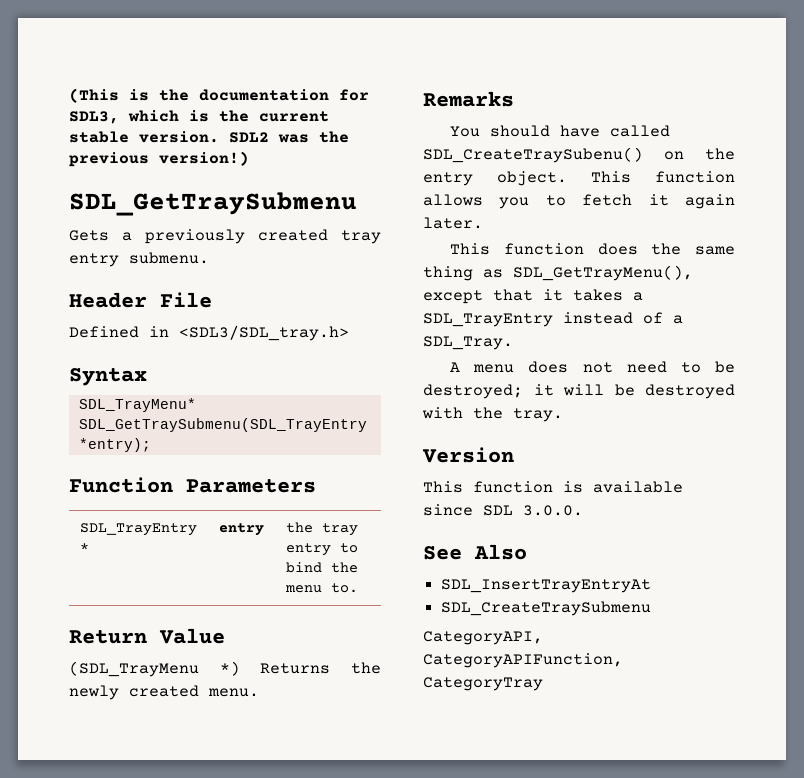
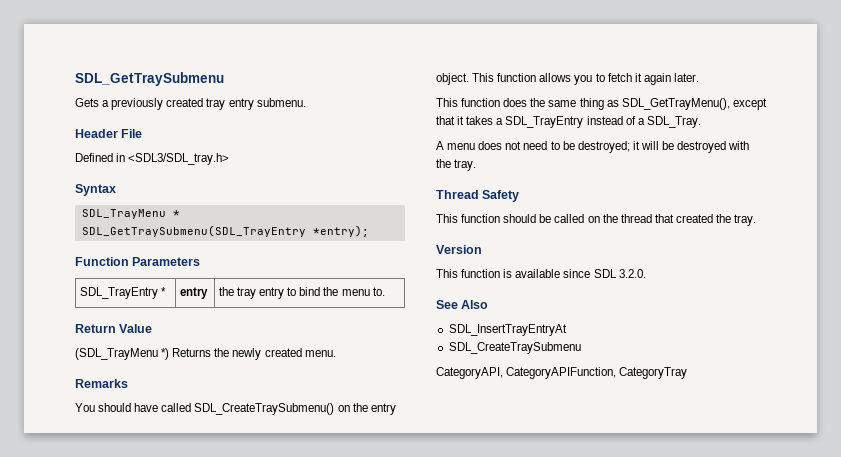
[69,88,369,103] [69,110,329,124] [69,131,349,143] [69,151,249,167] (This is the documentation for SDL3, which is the current stable version. SDL2 was the previous version!) // -> (75, 79) none
[78,398,196,412] SDL_TrayMenu* -> [81,209,180,219] SDL_TrayMenu *
[423,147,643,163] SDL_CreateTraySubenu() -> [194,403,335,415] SDL_CreateTraySubmenu()
(563, 415) none -> [436,190,520,202] [436,214,757,226] // Thread Safety // This function should be called on the thread that created the tray.
[523,505,583,516] 3.0.0. -> [618,269,646,278] 3.2.0.

